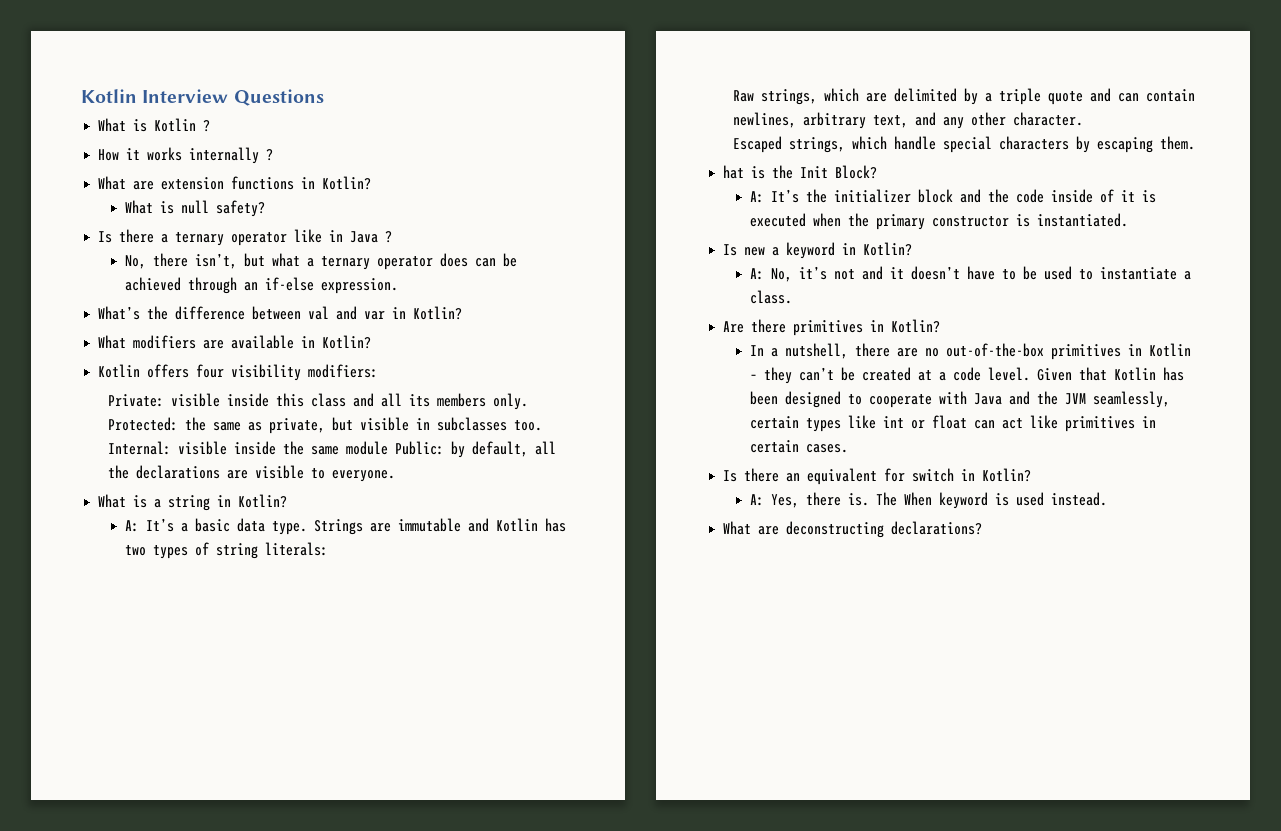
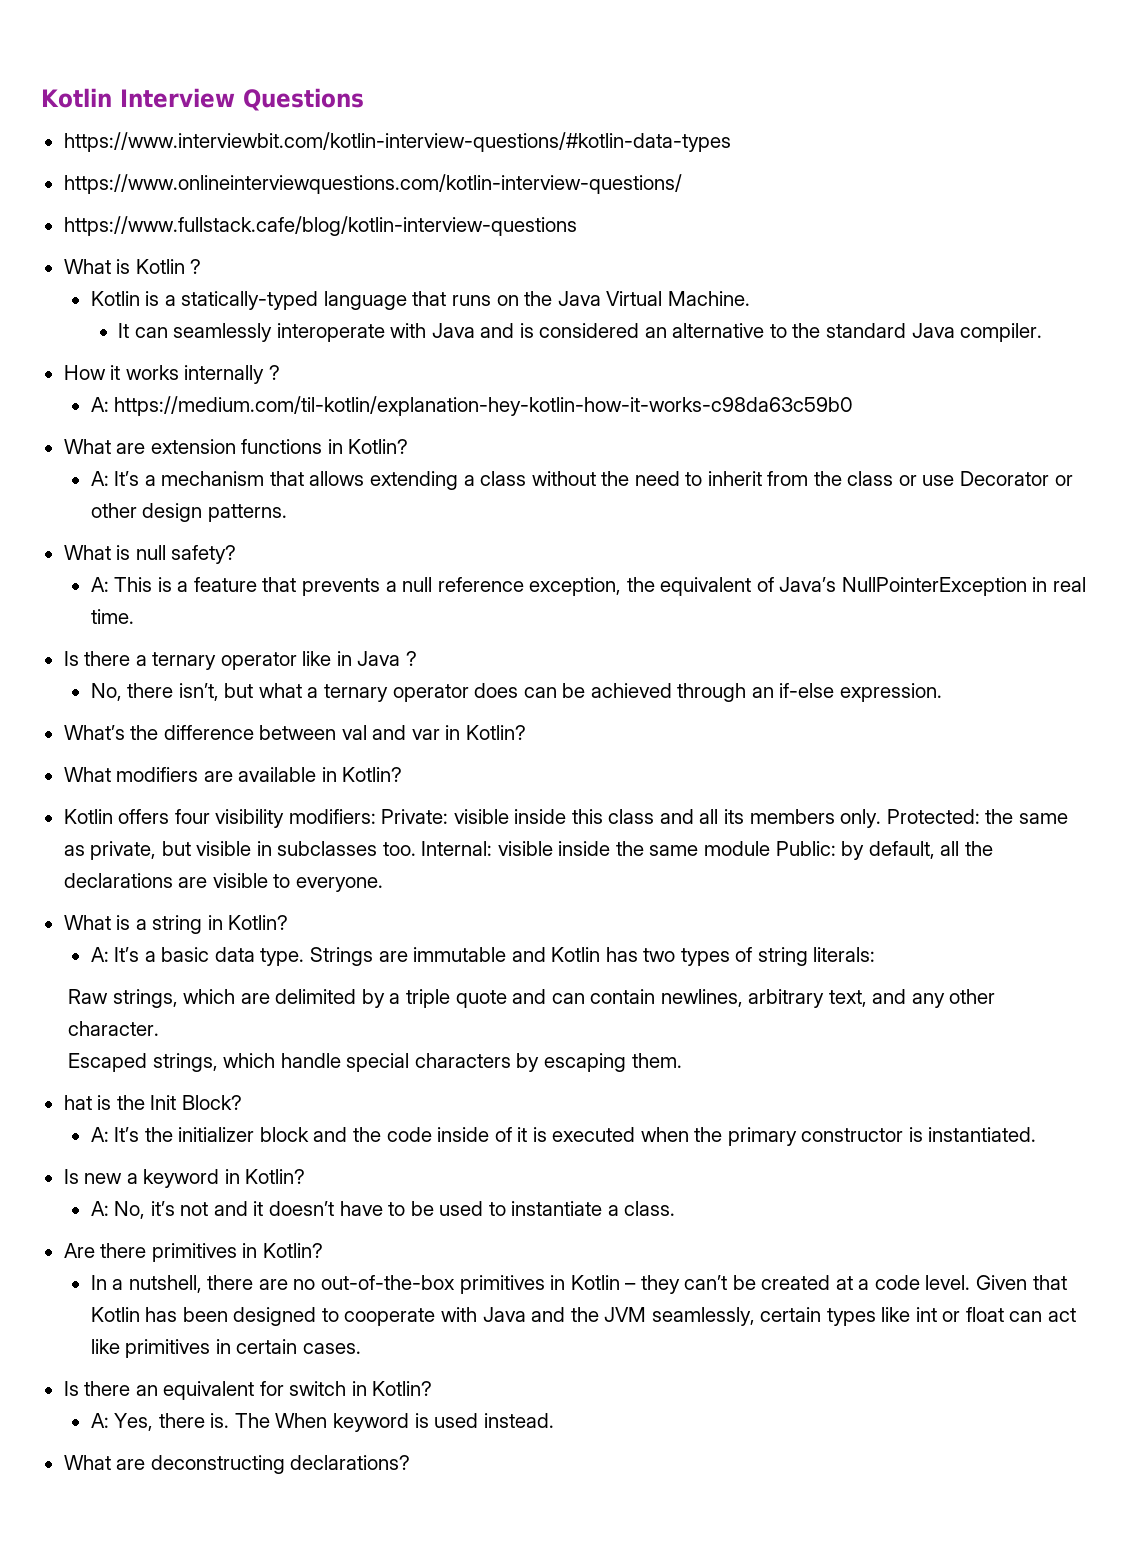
(324, 97) none -> [63,132,731,152] [63,174,682,194] [63,216,577,236] // https://www.interviewbit.com/kotlin-interview-questions/#kotlin-data-types // https://www.onlineinterviewquestions.com/kotlin-interview-questions/ // https://www.fullstack.cafe/blog/kotlin-interview-questions
(211, 126) none -> [90,291,750,310] [118,323,1043,342] // Kotlin is a statically-typed language that runs on the Java Virtual Machine. // It can seamlessly interoperate with Java and is considered an alternative to the standard Java compiler.
(274, 155) none -> [90,396,854,416] // A: https://medium.com/til-kotlin/explanation-hey-kotlin-how-it-works-c98da63c59b0
[124,200,265,217] What is null safety? -> [90,471,1073,490] [90,503,287,522] [63,545,237,564] [90,577,1086,596] [90,609,134,624] A: It’s a mechanism that allows extending a class without the need to inherit from the class or use Decorator or other design patterns. // What is null safety? // A: This is a feature that prevents a null reference exception, the equivalent of Java’s NullPointerException in real time.
(379, 371) // -> (376, 816) none

